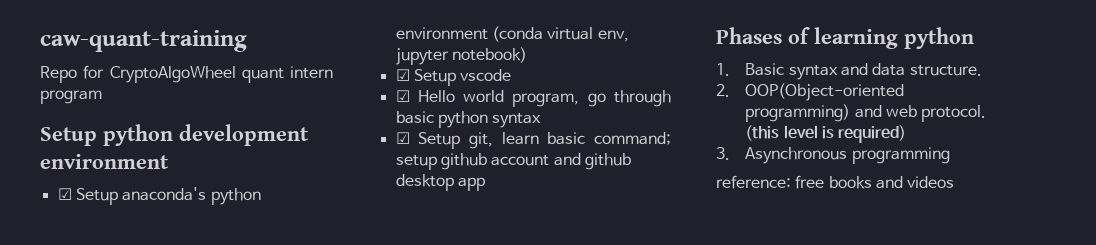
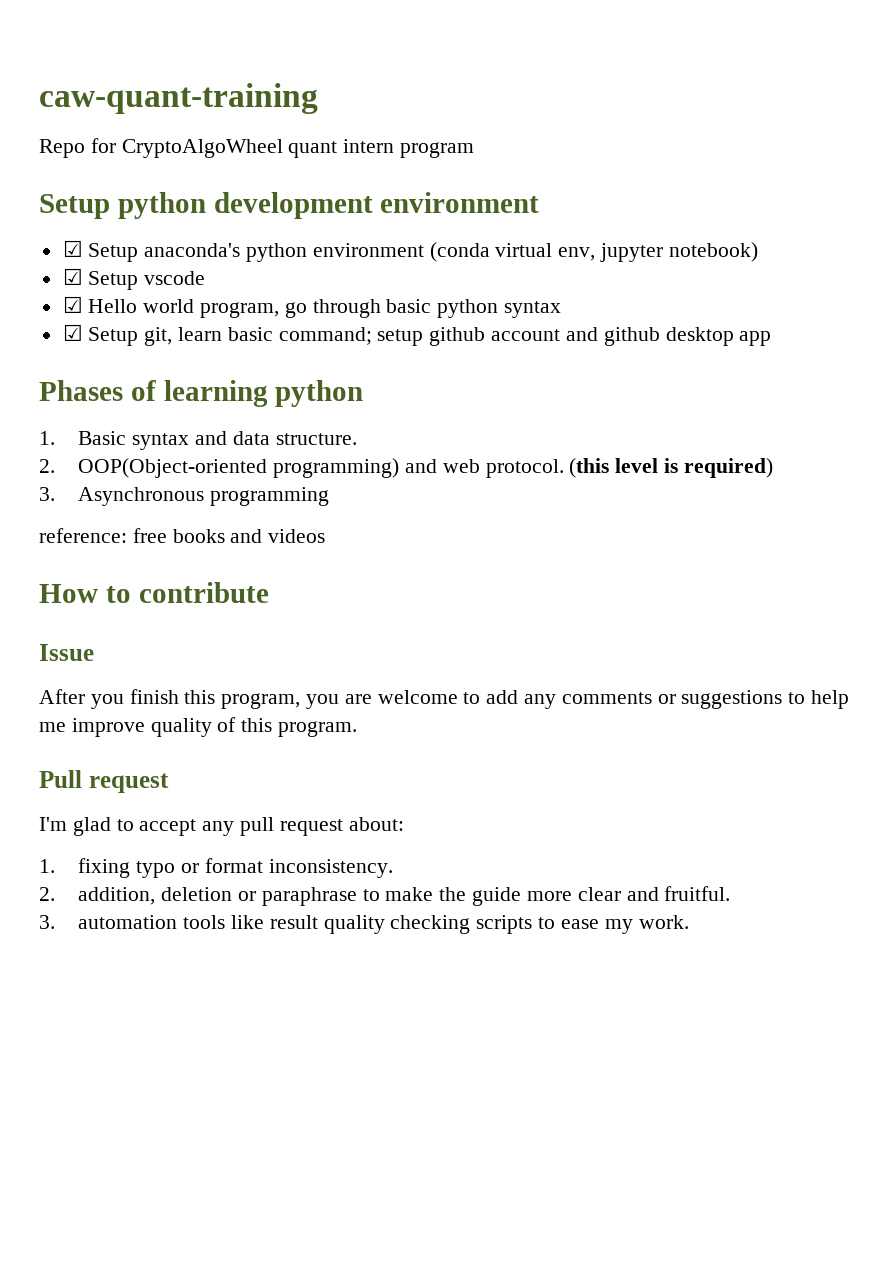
(955, 182) none -> [39,582,269,603] [39,644,94,661] [39,689,850,709] [39,717,358,737] [39,770,169,793] [39,817,404,836] [39,858,393,878] [39,886,731,906] [39,915,689,934] // How to contribute // Issue // After you finish this program, you are welcome to add any comments or suggestions to help me improve quality of this program. // Pull request // I'm glad to accept any pull request about: // 1. fixing typo or format inconsistency. // 2. addition, deletion or paraphrase to make the guide more clear and fruitful. // 3. automation tools like result quality checking scripts to ease my work.

